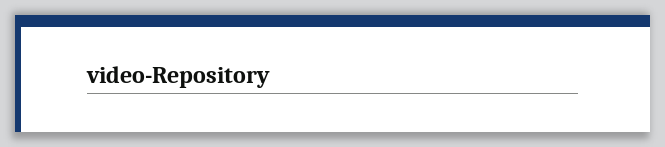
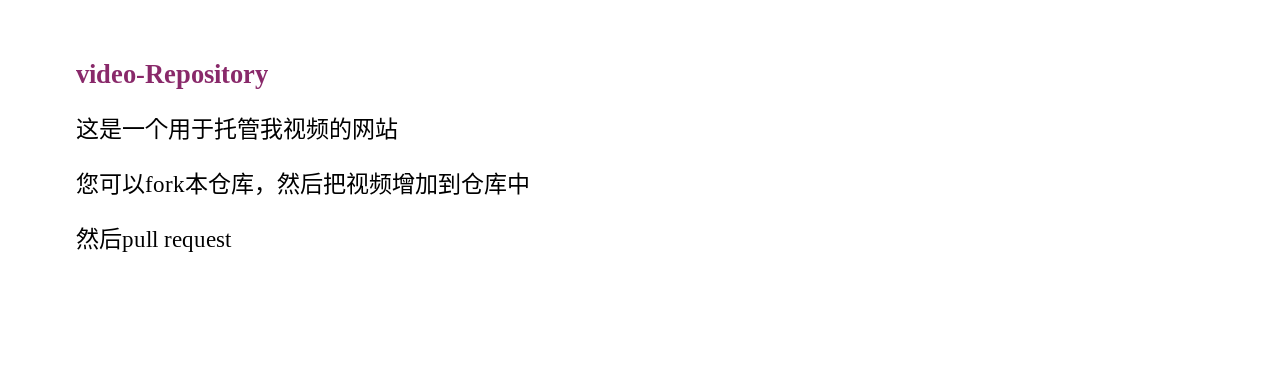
(270, 77) none -> [76,117,398,140] [76,172,530,196] [76,227,233,252] // 这是一个用于托管我视频的网站 // 您可以fork本仓库，然后把视频增加到仓库中 // 然后pull request

